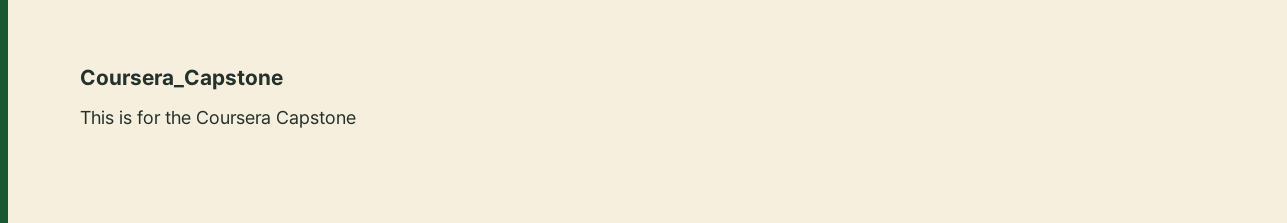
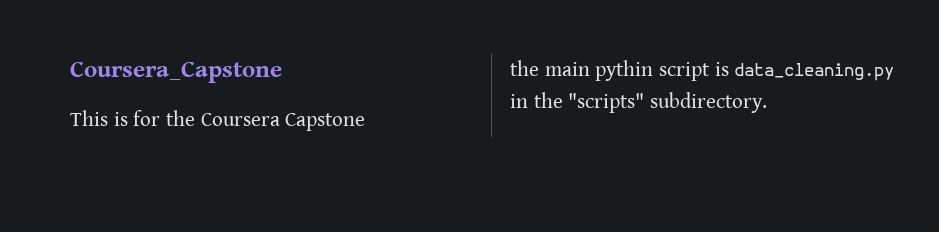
(356, 119) none -> [510,60,895,81] [510,92,768,113] // the main pythin script is data_cleaning.py in the "scripts" subdirectory.

